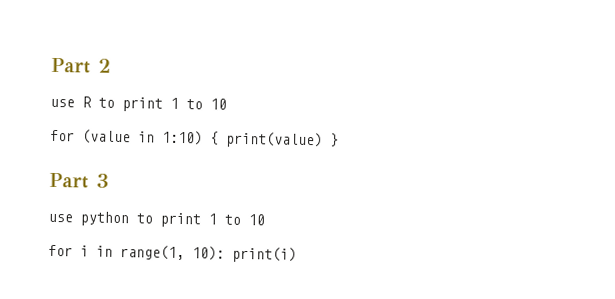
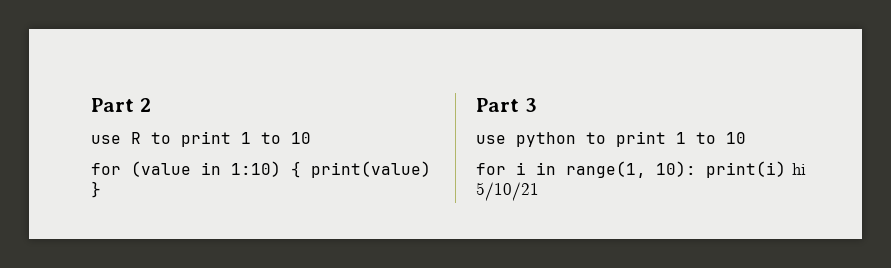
(297, 254) none -> [792,163,806,175] [476,182,539,201] hi 5/10/21

